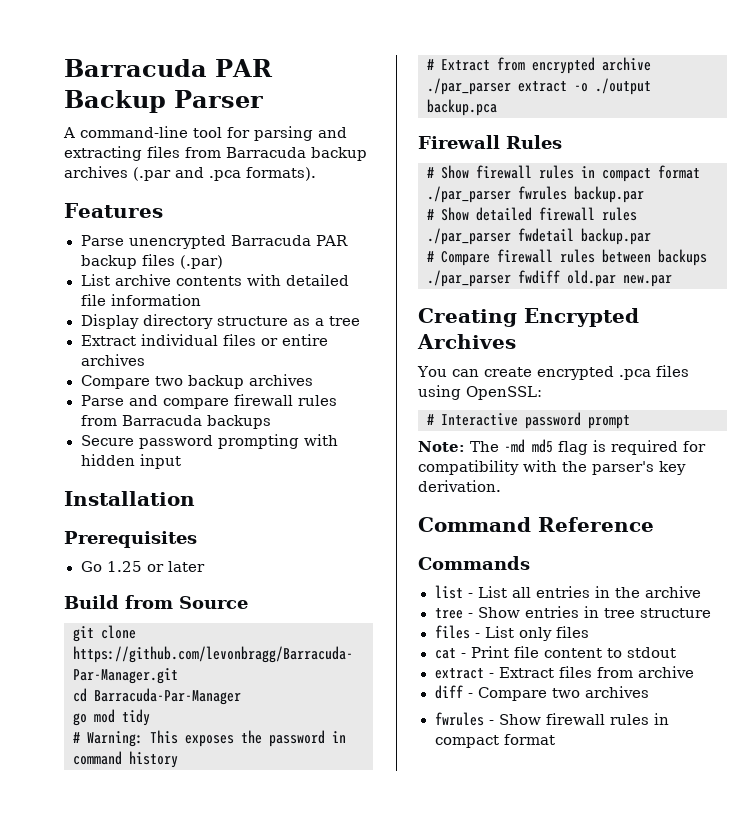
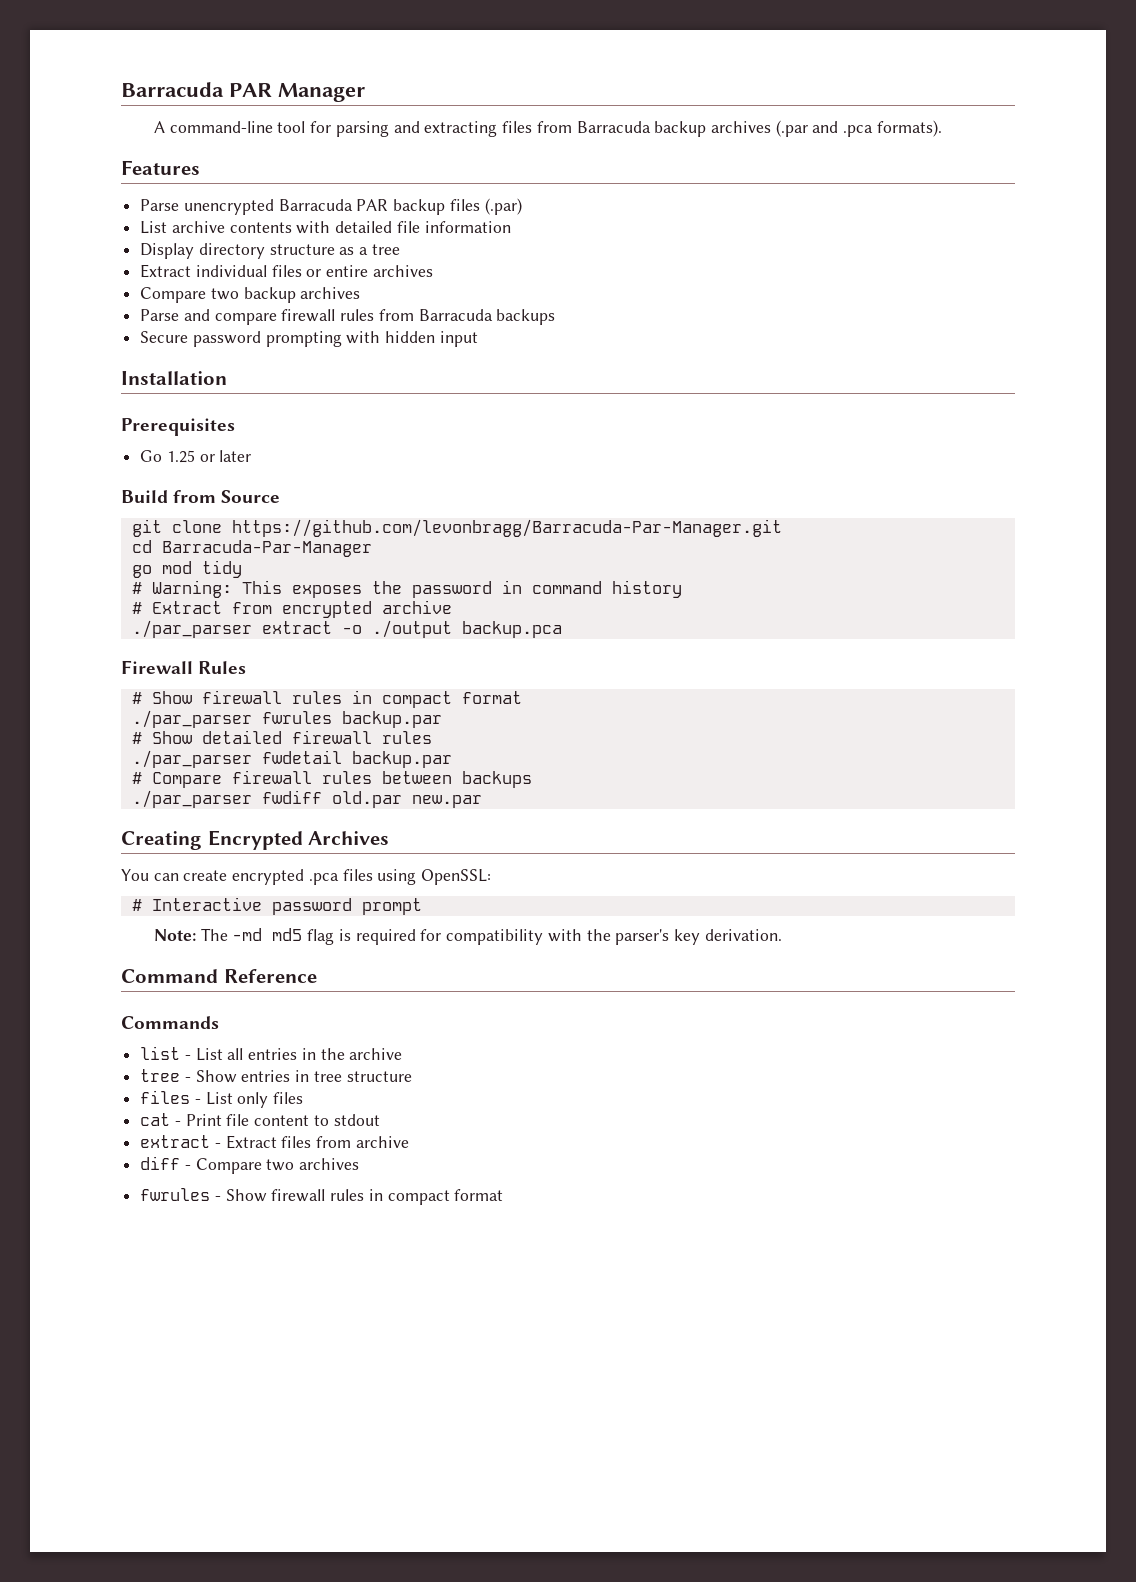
[64,59,273,77] [64,90,263,113] Barracuda PAR Backup Parser -> [121,82,365,102] Barracuda PAR Manager

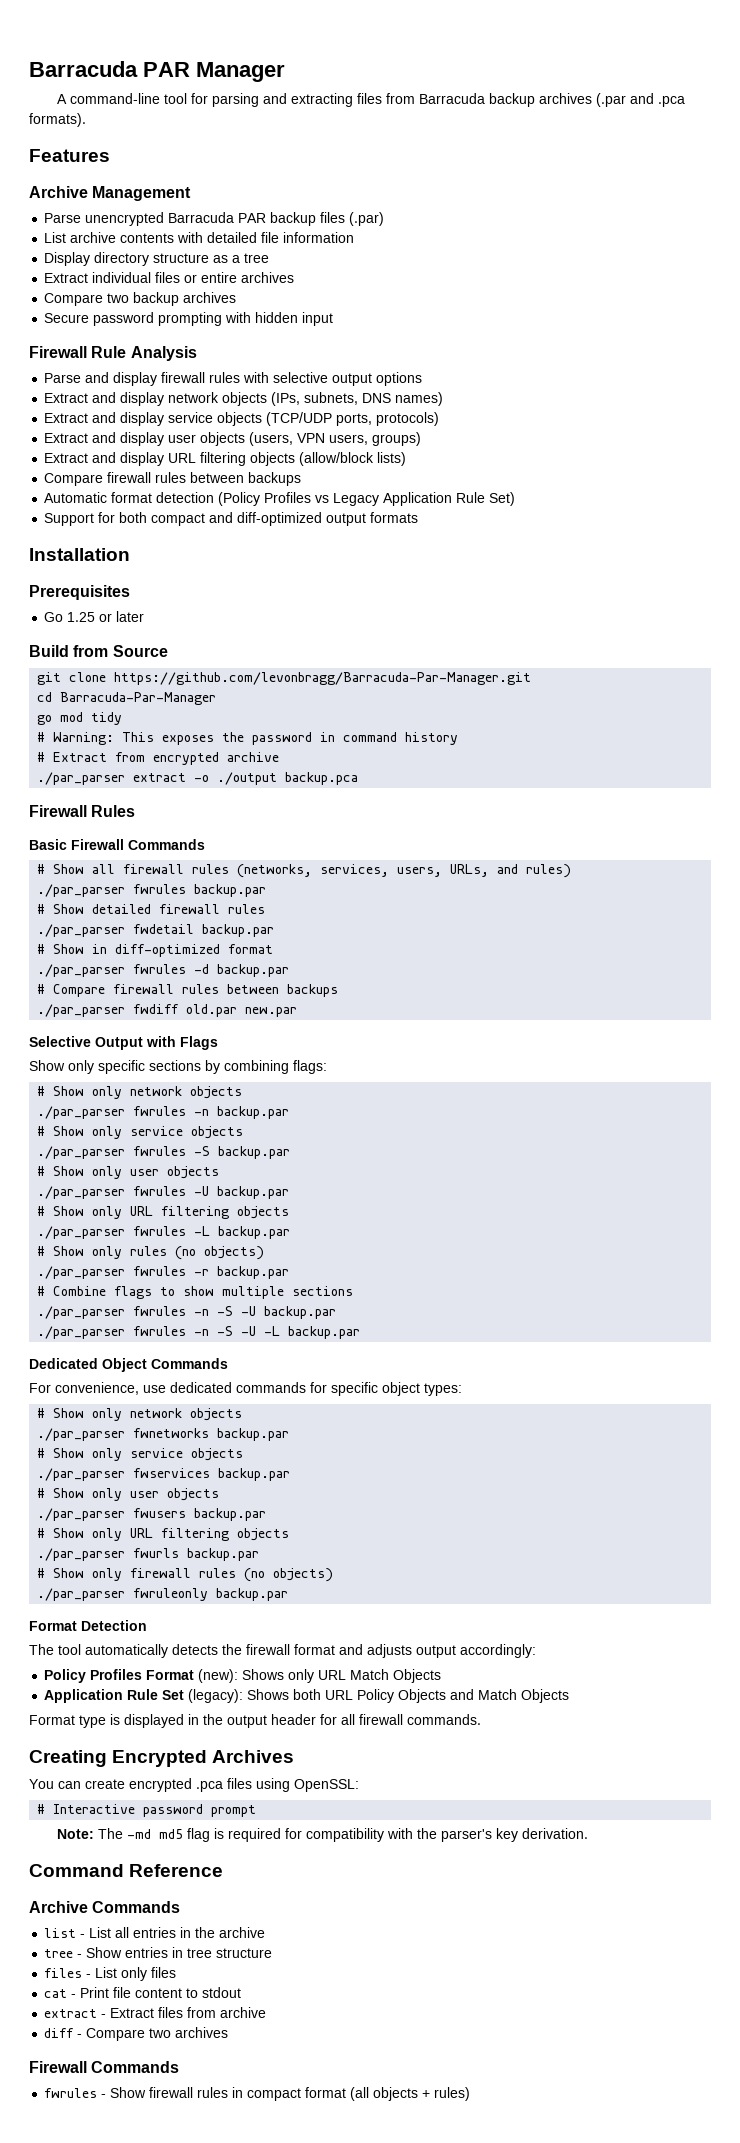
(200, 167) none -> [29,186,192,201] // Archive Management
[140,309,556,325] // Parse and compare firewall rules from Barracuda backups -> (237, 297) none
(478, 339) none -> [29,346,197,361] [44,372,423,386] [44,392,444,406] [44,412,440,426] [44,432,422,446] [44,452,407,466] [44,472,302,486] [44,492,516,506] [44,512,419,526] // Firewall Rule Analysis // Parse and display firewall rules with selective output options // Extract and display network objects (IPs, subnets, DNS names) // Extract and display service objects (TCP/UDP ports, protocols) // Extract and display user objects (users, VPN users, groups) // Extract and display URL filtering objects (allow/block lists) // Compare firewall rules between backups // Automatic format detection (Policy Profiles vs Legacy Application Rule Set) // Support for both compact and diff-optimized output formats
[131,690,522,708] // # Show firewall rules in compact format -> [29,839,205,850] [37,864,572,878] // Basic Firewall Commands // # Show all firewall rules (networks, services, users, URLs, and rules)
(452, 759) none -> [37,944,274,957] [37,964,290,977] // # Show in diff-optimized format // ./par_parser fwrules -d backup.par
(482, 801) none -> [29,1036,218,1050] [29,1060,327,1074] [37,1086,243,1099] [37,1106,290,1119] [37,1126,244,1139] [37,1146,291,1159] [37,1166,220,1179] [37,1186,290,1199] [37,1206,290,1219] [37,1226,291,1239] [37,1246,265,1260] [37,1266,290,1279] [37,1286,354,1299] [37,1306,337,1319] [37,1326,361,1339] [29,1358,228,1372] [29,1382,462,1396] [37,1408,243,1421] [37,1428,290,1441] [37,1448,244,1461] [37,1468,291,1481] [37,1488,220,1501] [37,1508,267,1521] [37,1528,290,1541] [37,1548,260,1561] [37,1568,334,1582] [37,1588,289,1601] [29,1620,147,1631] [29,1644,536,1658] [44,1669,442,1683] [44,1689,570,1703] [29,1714,481,1728] // Selective Output with Flags // Show only specific sections by combining flags: // # Show only network objects // ./par_parser fwrules -n backup.par // # Show only service objects // ./par_parser fwrules -S backup.par // # Show only user objects // ./par_parser fwrules -U backup.par // # Show only URL filtering objects // ./par_parser fwrules -L backup.par // # Show only rules (no objects) // ./par_parser fwrules -r backup.par // # Combine flags to show multiple sections // ./par_parser fwrules -n -S -U backup.par // ./par_parser fwrules -n -S -U -L backup.par // Dedicated Object Commands // For convenience, use dedicated commands for specific object types: // # Show only network objects // ./par_parser fwnetworks backup.par // # Show only service objects // ./par_parser fwservices backup.par // # Show only user objects // ./par_parser fwusers backup.par // # Show only URL filtering objects // ./par_parser fwurls backup.par // # Show only firewall rules (no objects) // ./par_parser fwruleonly backup.par // Format Detection // The tool automatically detects the firewall format and adjusts output accordingly: // Policy Profiles Format (new): Shows only URL Match Objects // Application Rule Set (legacy): Shows both URL Policy Objects and Match Objects // Format type is displayed in the output header for all firewall commands.
(317, 976) none -> [29,1901,88,1913] Archive
(360, 1164) none -> [29,2061,180,2073] // Firewall Commands
(504, 1195) none -> [350,2087,471,2101] (all objects + rules)

